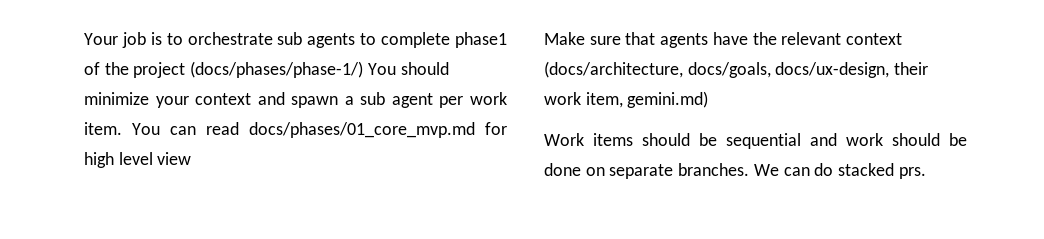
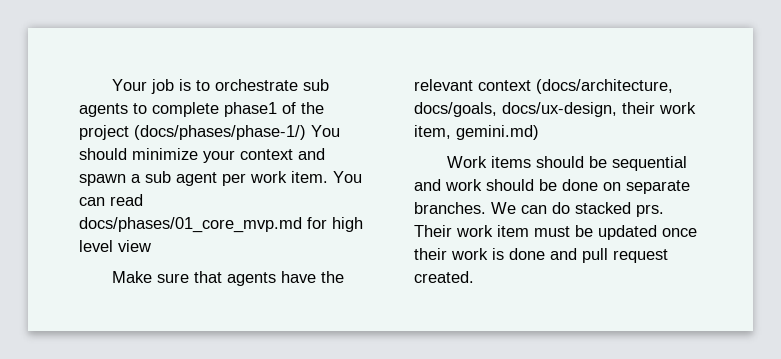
(926, 173) none -> [414,225,697,240] [414,248,668,263] [414,271,474,283] Their work item must be updated once their work is done and pull request created.

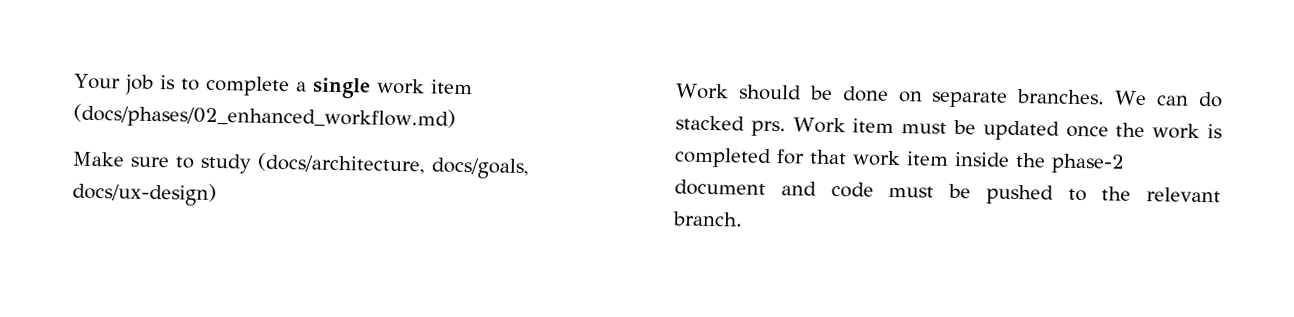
[215,79,330,91] [79,102,324,117] [79,125,340,140] [79,148,325,163] [79,171,362,186] [79,194,143,206] [79,217,363,233] [79,240,151,252] [112,271,345,286] [414,79,673,94] [414,102,696,117] [414,125,539,140] [447,156,688,171] [414,179,482,191] orchestrate sub agents to complete phase1 of the project (docs/phases/phase-1/) You should minimize your context and spawn a sub agent per work item. You can read docs/phases/01_core_mvp.md for high level view // Make sure that agents have the relevant context (docs/architecture, docs/goals, docs/ux-design, their work item, gemini.md) // Work items should be sequential and work -> [204,75,473,99] [73,103,456,131] [72,151,529,180] [72,181,217,207] [675,83,729,100] complete a single work item (docs/phases/02_enhanced_workflow.md) // Make sure to study (docs/architecture, docs/goals, docs/ux-design) // Work
[414,225,493,237] Their work -> [792,117,846,134] Work
[414,248,447,260] their -> [1115,122,1146,138] the
[509,248,668,263] [414,271,474,283] done and pull request created. -> [674,147,1125,174] [674,179,1221,205] [672,211,743,227] completed for that work item inside the phase-2 document and code must be pushed to the relevant branch.

